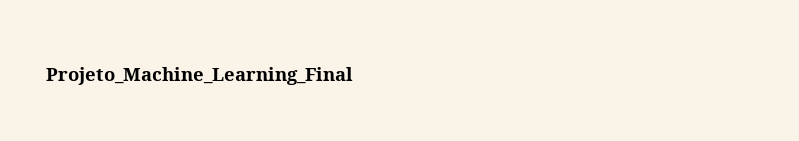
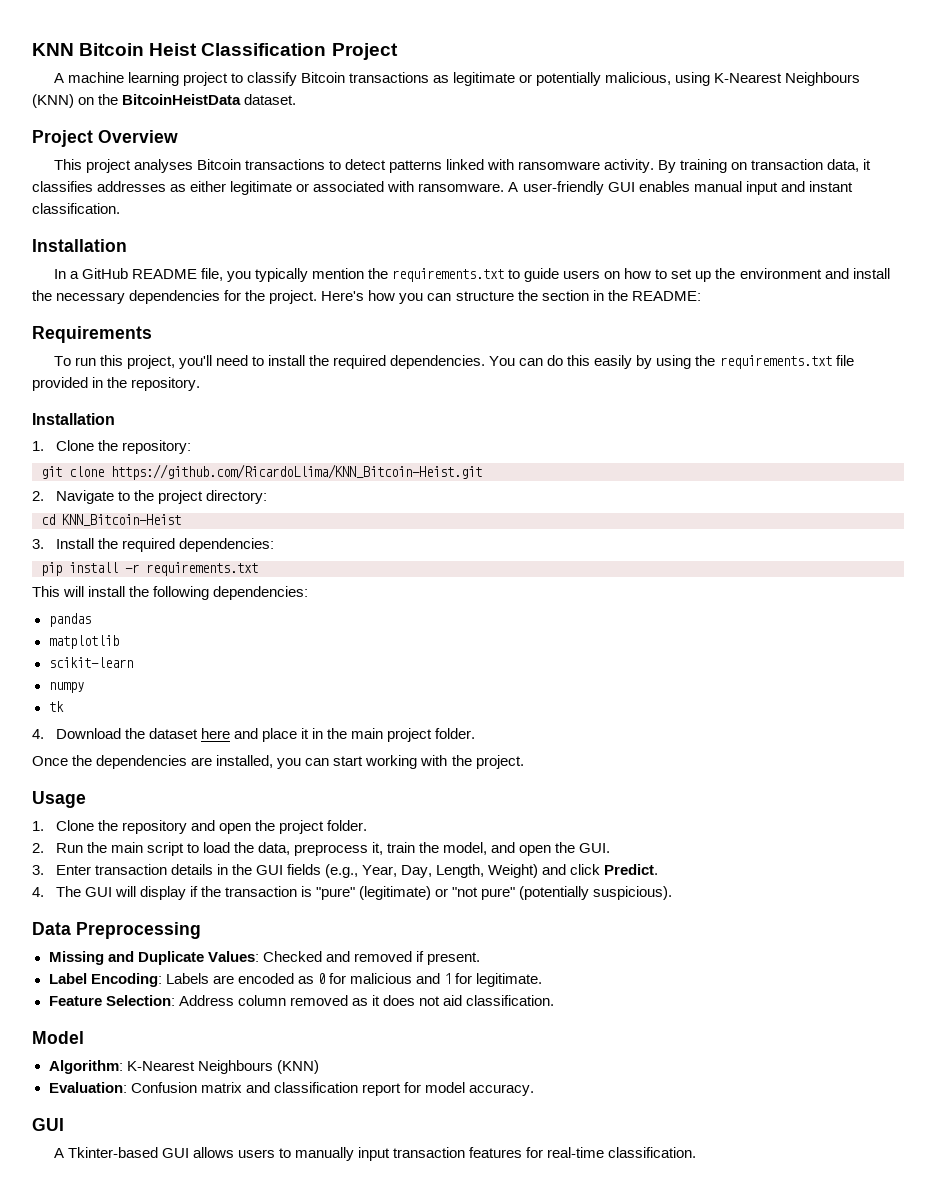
[46,67,353,85] Projeto_Machine_Learning_Final -> [32,43,398,60] [53,72,861,86] [32,94,297,108] [32,130,178,147] [53,159,872,173] [32,181,853,195] [32,203,120,214] [32,239,127,252] [53,268,890,282] [32,290,701,304] [32,326,152,343] [53,355,854,369] [32,377,201,391] [32,413,115,425] [32,440,191,454] [41,464,482,480] [32,490,267,504] [41,514,181,526] [32,538,274,552] [41,562,258,576] [32,586,309,600] [48,613,91,627] [48,635,119,649] [48,657,133,668] [48,682,84,693] [48,701,64,712] [32,728,476,742] [32,755,524,769] [32,791,86,808] [32,820,367,834] [32,842,611,856] [32,864,659,878] [32,886,673,900] [32,922,201,939] [48,951,480,965] [48,973,543,987] [48,995,555,1006] [32,1031,84,1044] [48,1060,319,1074] [48,1082,534,1096] [32,1118,64,1131] [53,1147,697,1161] KNN Bitcoin Heist Classification Project // A machine learning project to classify Bitcoin transactions as legitimate or potentially malicious, using K-Nearest Neighbours (KNN) on the BitcoinHeistData dataset. // Project Overview // This project analyses Bitcoin transactions to detect patterns linked with ransomware activity. By training on transaction data, it classifies addresses as either legitimate or associated with ransomware. A user-friendly GUI enables manual input and instant classification. // Installation // In a GitHub README file, you typically mention the requirements.txt to guide users on how to set up the environment and install the necessary dependencies for the project. Here's how you can structure the section in the README: // Requirements // To run this project, you'll need to install the required dependencies. You can do this easily by using the requirements.txt file provided in the repository. // Installation // 1. Clone the repository: // git clone https://github.com/RicardoLlima/KNN_Bitcoin-Heist.git // 2. Navigate to the project directory: // cd KNN_Bitcoin-Heist // 3. Install the required dependencies: // pip install -r requirements.txt // This will install the following dependencies: // pandas // matplotlib // scikit-learn // numpy // tk // 4. Download the dataset here and place it in the main project folder. // Once the dependencies are installed, you can start working with the project. // Usage // 1. Clone the repository and open the project folder. // 2. Run the main script to load the data, preprocess it, train the model, and open the GUI. // 3. Enter transaction details in the GUI fields (e.g., Year, Day, Length, Weight) and click Predict. // 4. The GUI will display if the transaction is "pure" (legitimate) or "not pure" (potentially suspicious). // Data Preprocessing // Missing and Duplicate Values: Checked and removed if present. // Label Encoding: Labels are encoded as 0 for malicious and 1 for legitimate. // Feature Selection: Address column removed as it does not aid classification. // Model // Algorithm: K-Nearest Neighbours (KNN) // Evaluation: Confusion matrix and classification report for model accuracy. // GUI // A Tkinter-based GUI allows users to manually input transaction features for real-time classification.

